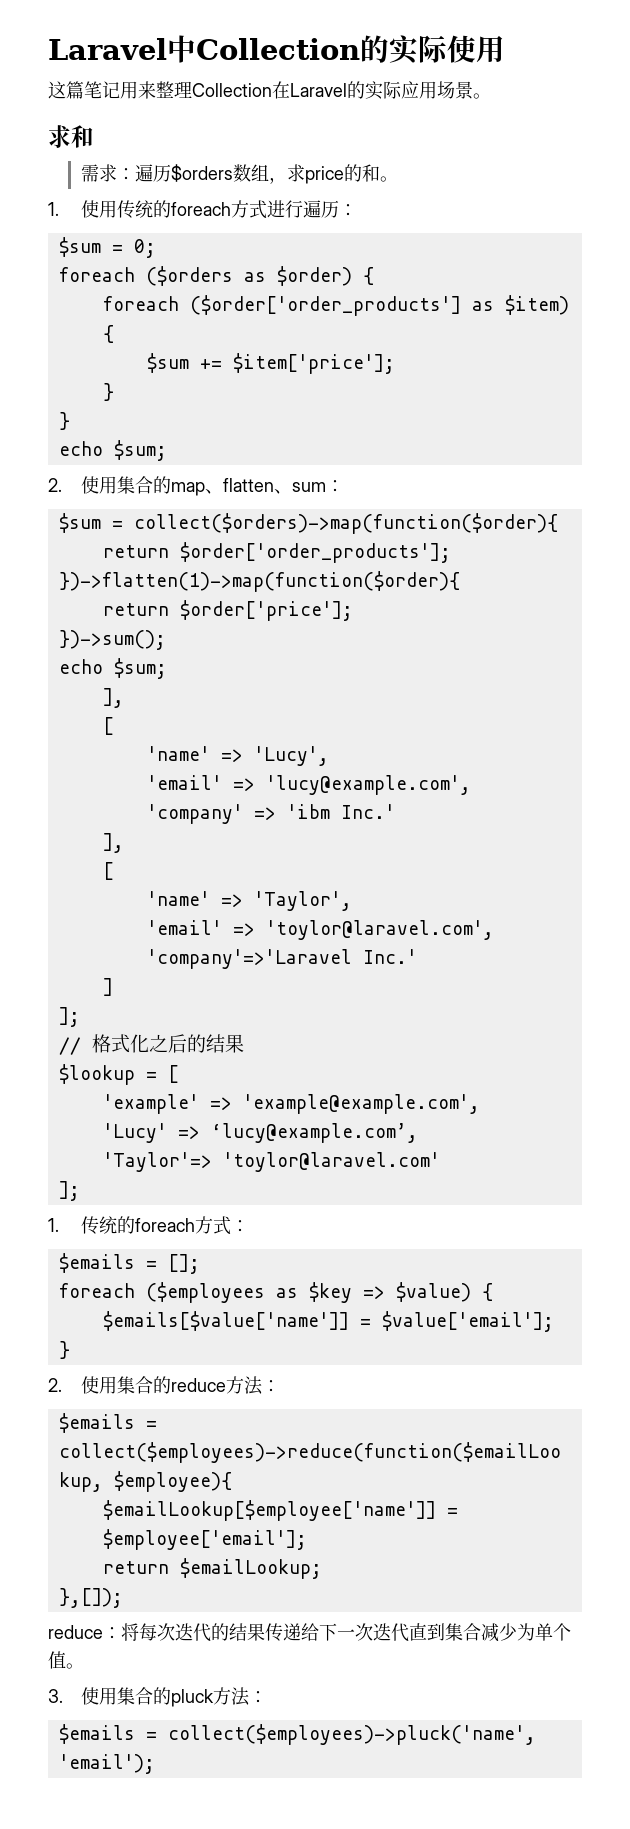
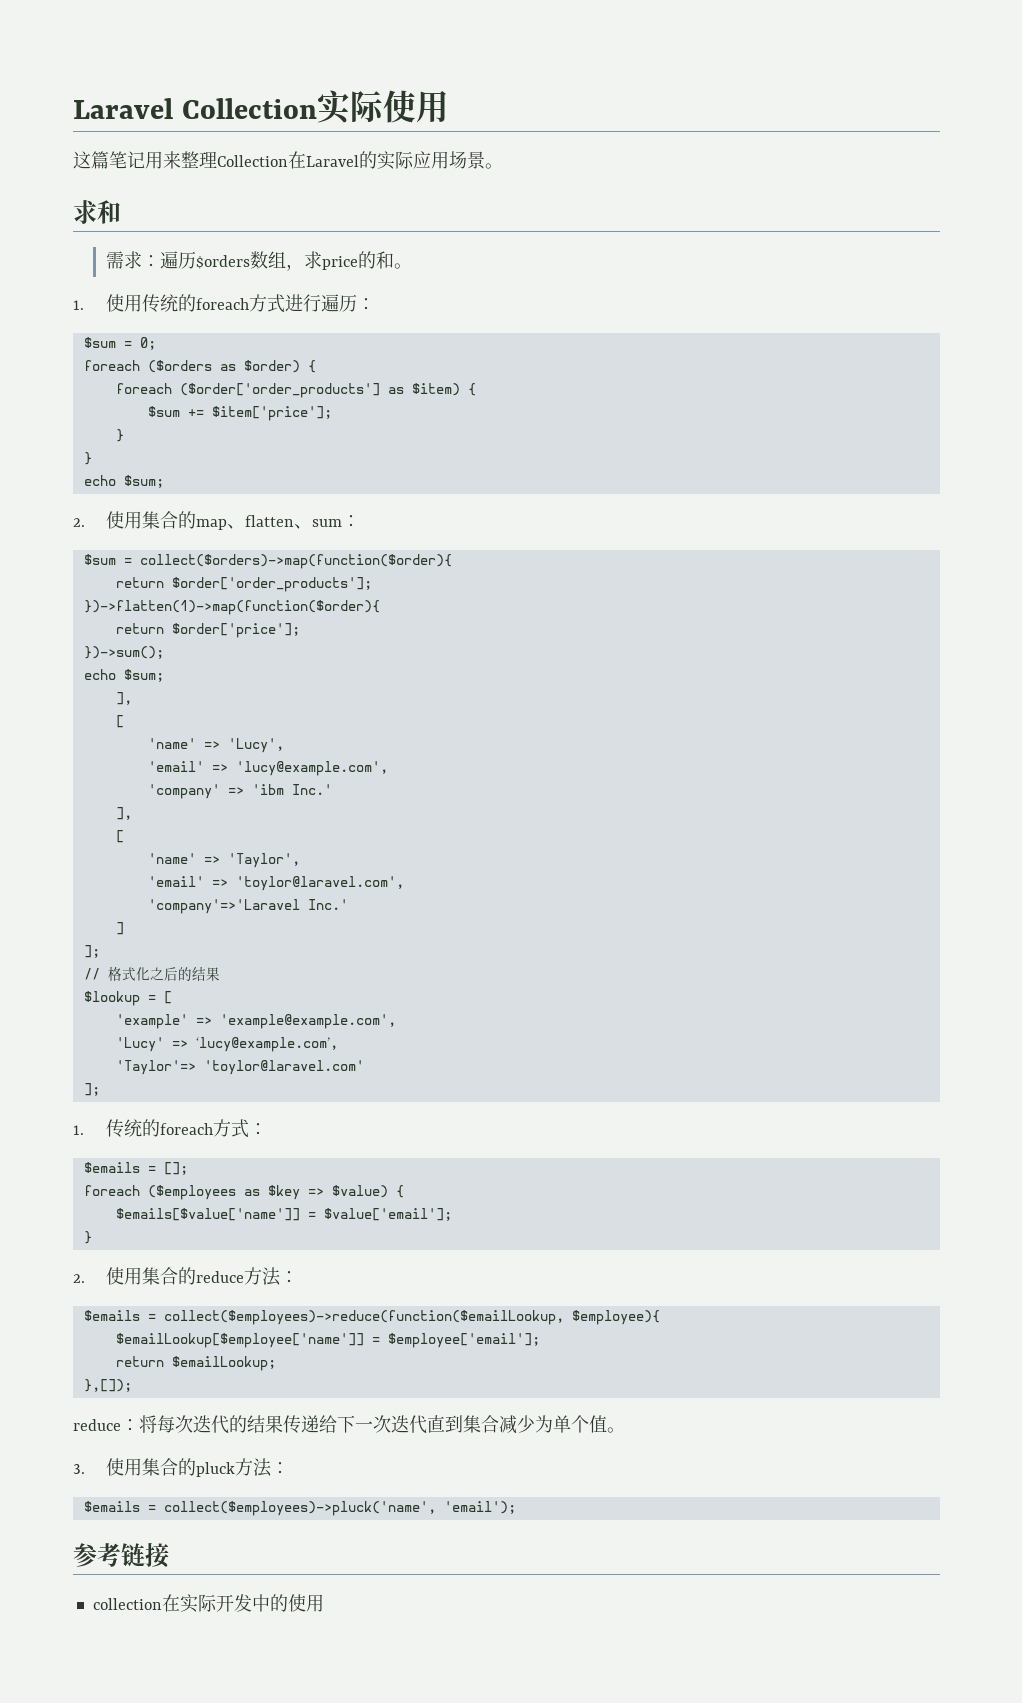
[48,35,389,63] Laravel中Collection的 -> [73,98,317,119] Laravel Collection
(155, 1764) none -> [73,1543,169,1568] [92,1594,324,1613] // 参考链接 // collection在实际开发中的使用

